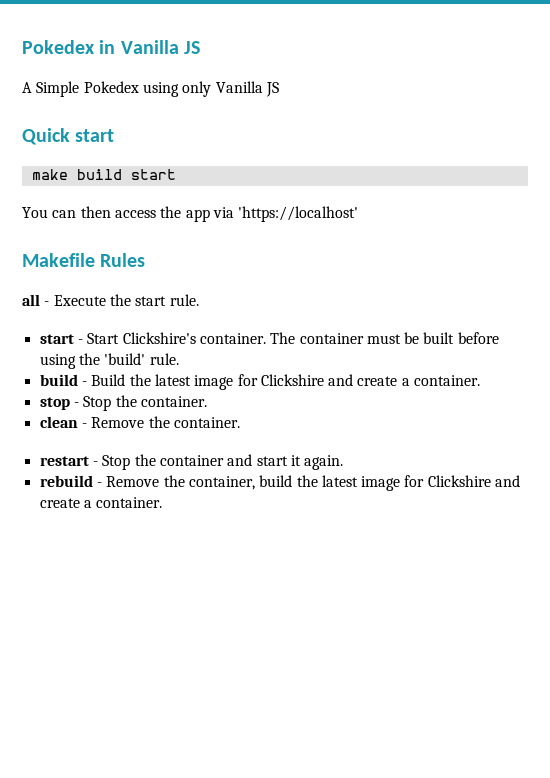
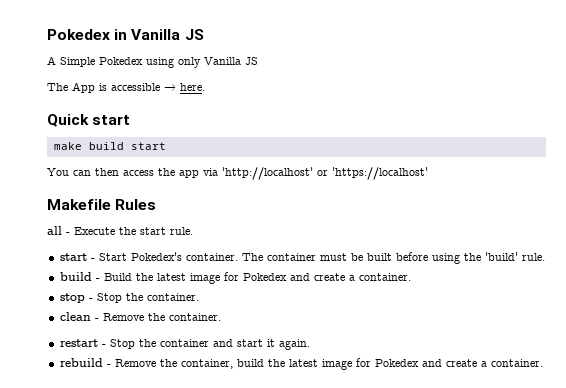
(279, 89) none -> [47,82,205,93] // The App is accessible → here.
(234, 212) none -> [222,167,328,180] 'http://localhost' or
[122,332,196,344] Clickshire's -> [130,252,182,261] Pokedex's
[260,374,324,386] Clickshire -> [242,273,287,281] Pokedex
[427,475,491,487] Clickshire -> [374,359,419,367] Pokedex

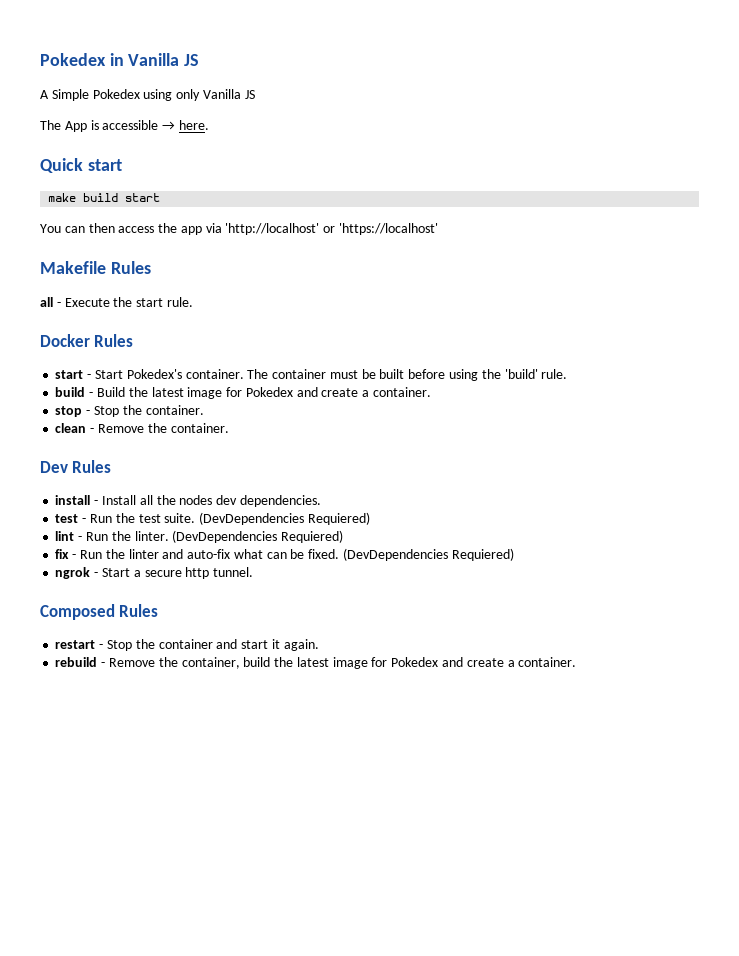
(193, 231) none -> [40,334,134,347] // Docker Rules
(221, 317) none -> [40,460,112,473] [55,495,321,507] [55,512,370,525] [55,530,344,543] [55,548,514,561] [55,567,254,579] [40,604,159,620] // Dev Rules // install - Install all the nodes dev dependencies. // test - Run the test suite. (DevDependencies Requiered) // lint - Run the linter. (DevDependencies Requiered) // fix - Run the linter and auto-fix what can be fixed. (DevDependencies Requiered) // ngrok - Start a secure http tunnel. // Composed Rules

